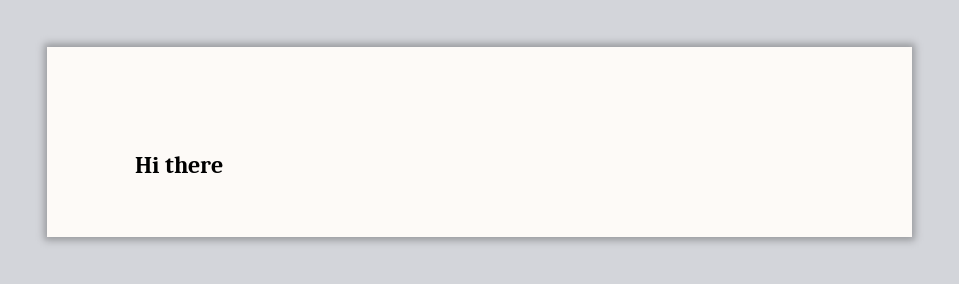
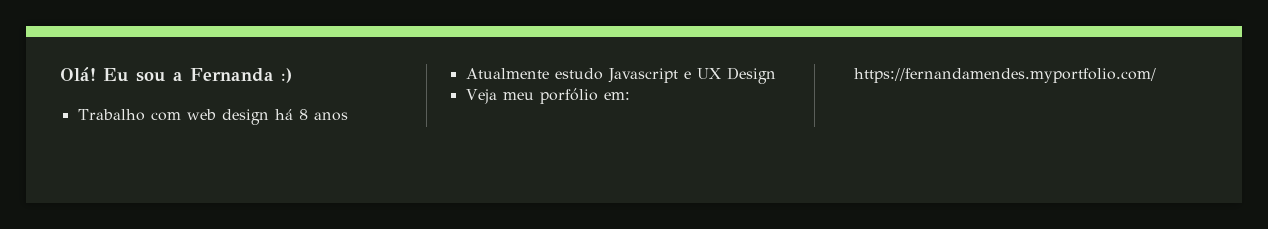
[135,156,224,173] Hi there -> [60,67,292,83] [77,109,348,125] [465,67,776,84] [465,88,630,104] [853,68,1156,83] Olá! Eu sou a Fernanda :) // Trabalho com web design há 8 anos // Atualmente estudo Javascript e UX Design // Veja meu porfólio em: https://fernandamendes.myportfolio.com/

